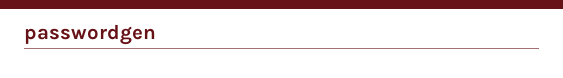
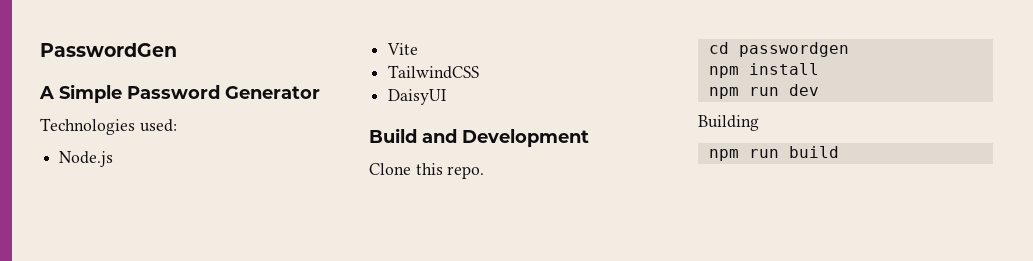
[24,24,156,45] passwordgen -> [40,43,177,57] [39,84,320,103] [40,118,177,135] [59,151,114,167] [387,43,419,55] [388,65,480,79] [388,89,447,105] [369,128,589,147] [369,163,485,179] [708,42,849,57] [708,63,819,78] [708,84,819,99] [698,115,759,131] [708,146,839,161] PasswordGen // A Simple Password Generator // Technologies used: // Node.js // Vite // TailwindCSS // DaisyUI // Build and Development // Clone this repo. // cd passwordgen // npm install // npm run dev // Building // npm run build

